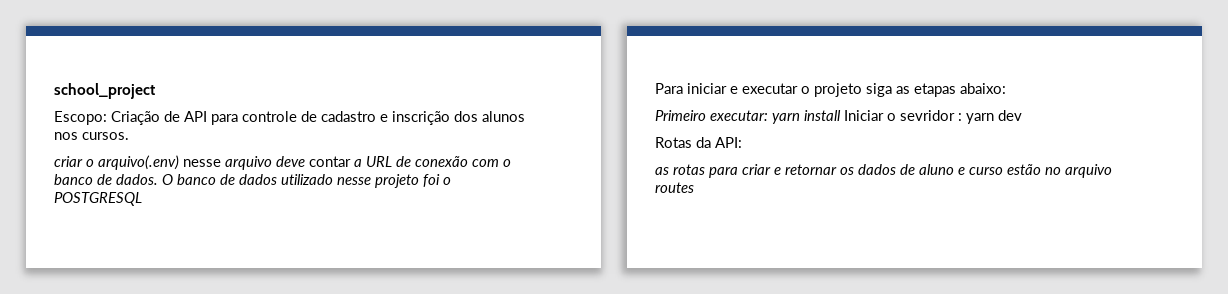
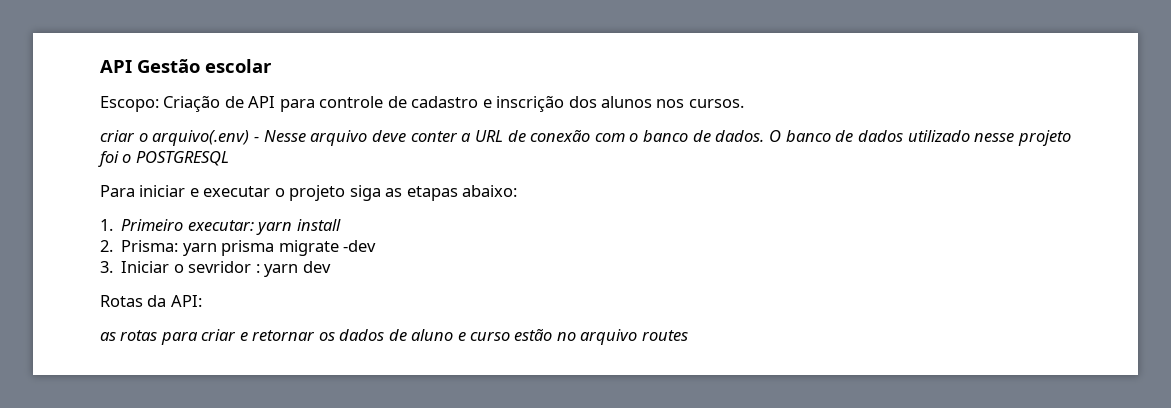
[54,83,155,99] school_project -> [100,59,272,73] API Gestão escolar
[183,159,221,167] nesse -> [253,130,306,142] - Nesse
[309,156,351,167] contar -> [410,131,458,142] conter
(1006, 88) none -> [100,219,113,231] 1.
(841, 115) none -> [100,240,377,256] [100,261,113,273] // 2. Prisma: yarn prisma migrate -dev // 3.

